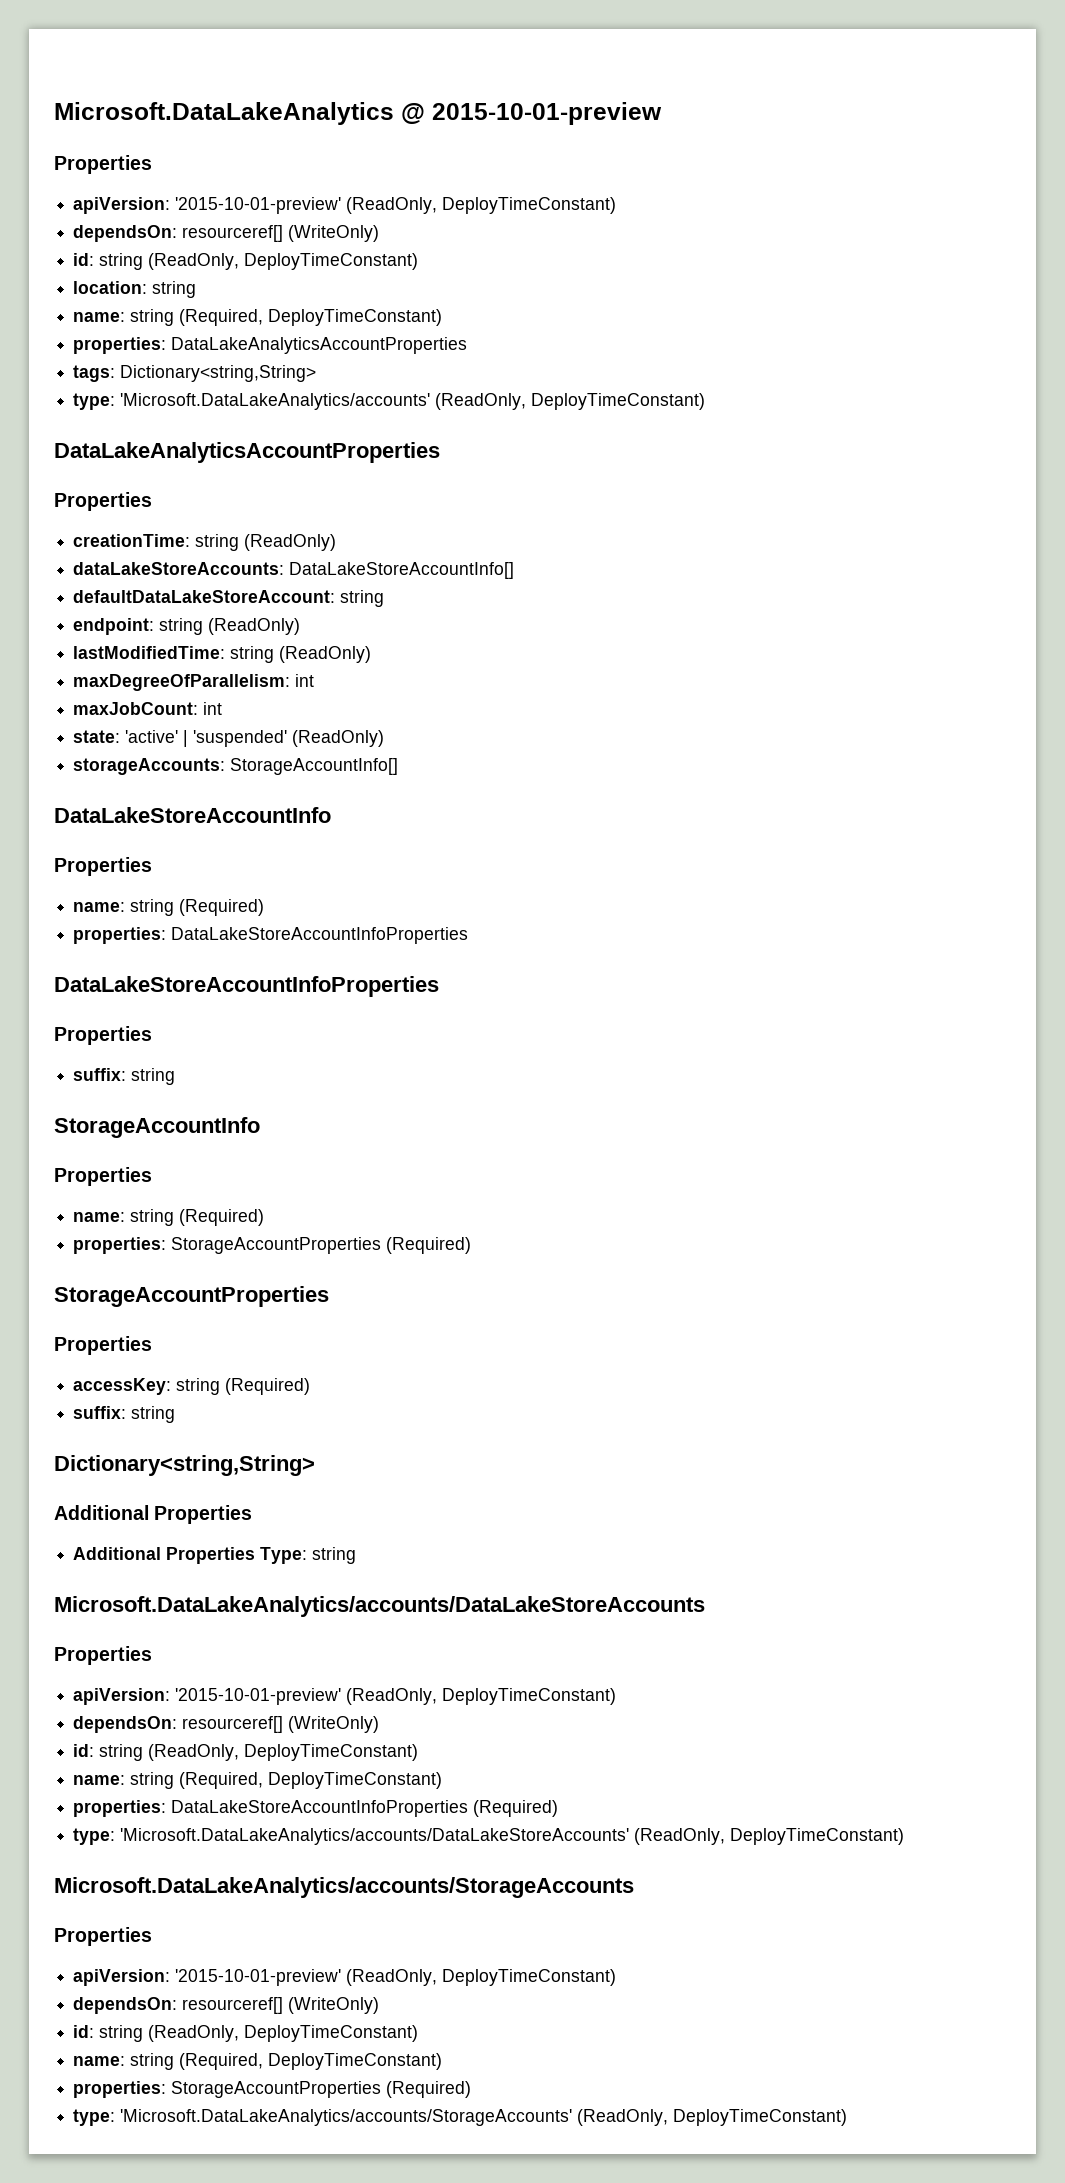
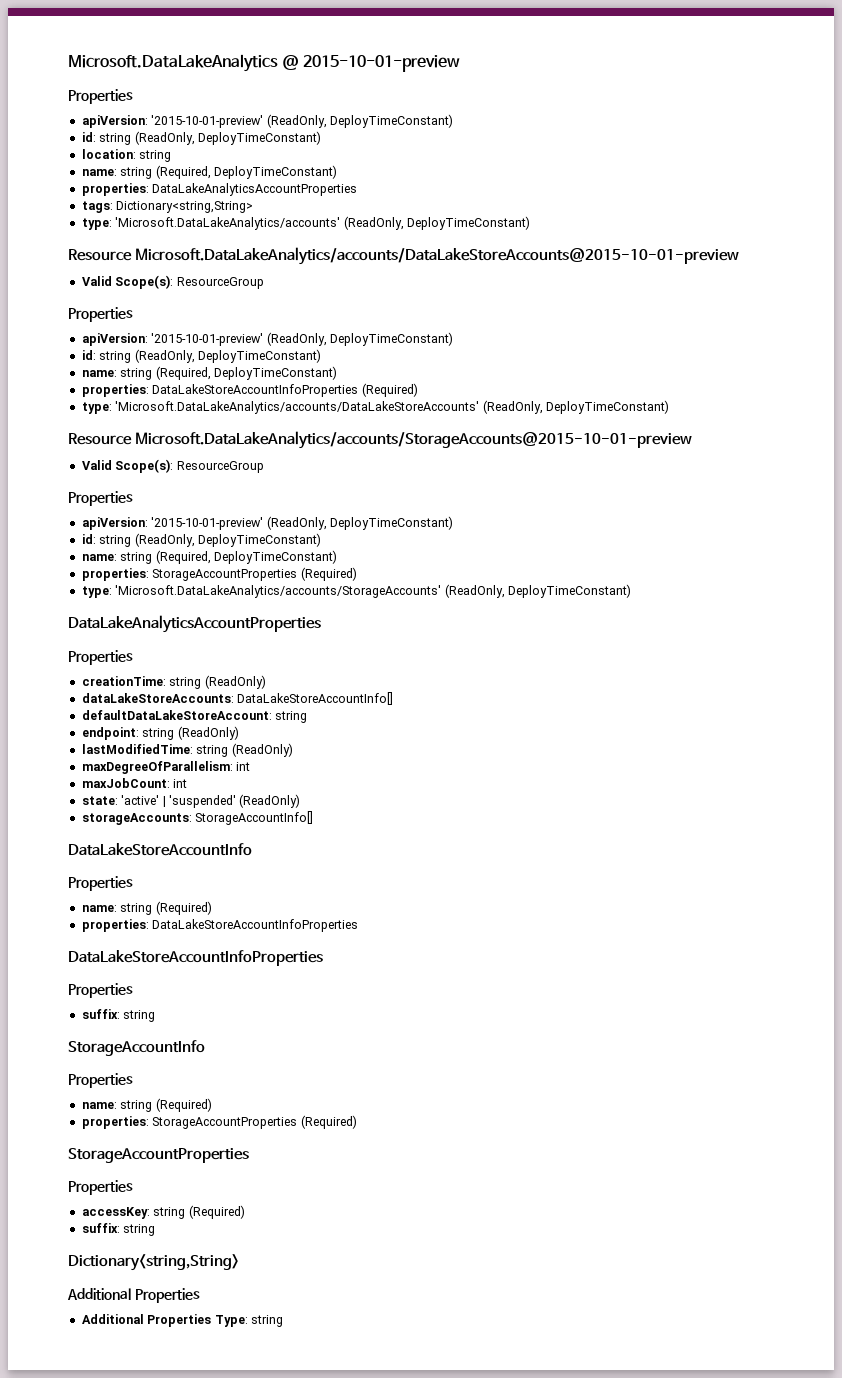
[73,225,380,242] // dependsOn: resourceref[] (WriteOnly) -> (453, 121) none
(706, 401) none -> [68,247,739,265] [81,275,264,289] [68,307,133,322] [81,332,453,346] [81,349,321,363] [81,366,337,380] [81,383,418,397] [81,400,669,414] [68,431,692,449] [81,459,264,473] [68,491,133,506] [81,516,453,530] [81,533,321,547] [81,550,337,564] [81,567,357,581] [81,584,631,598] // Resource Microsoft.DataLakeAnalytics/accounts/DataLakeStoreAccounts@2015-10-01-preview // Valid Scope(s): ResourceGroup // Properties // apiVersion: '2015-10-01-preview' (ReadOnly, DeployTimeConstant) // id: string (ReadOnly, DeployTimeConstant) // name: string (Required, DeployTimeConstant) // properties: DataLakeStoreAccountInfoProperties (Required) // type: 'Microsoft.DataLakeAnalytics/accounts/DataLakeStoreAccounts' (ReadOnly, DeployTimeConstant) // Resource Microsoft.DataLakeAnalytics/accounts/StorageAccounts@2015-10-01-preview // Valid Scope(s): ResourceGroup // Properties // apiVersion: '2015-10-01-preview' (ReadOnly, DeployTimeConstant) // id: string (ReadOnly, DeployTimeConstant) // name: string (Required, DeployTimeConstant) // properties: StorageAccountProperties (Required) // type: 'Microsoft.DataLakeAnalytics/accounts/StorageAccounts' (ReadOnly, DeployTimeConstant)
[54,1596,705,1617] [54,1646,152,1665] [73,1688,617,1705] [73,1716,380,1733] [73,1744,419,1761] [73,1772,443,1789] [73,1800,559,1817] [73,1828,905,1845] [54,1877,634,1898] [54,1927,152,1946] [73,1969,617,1986] [73,1997,380,2014] [73,2025,419,2042] [73,2053,443,2070] [73,2081,472,2098] [73,2109,848,2126] // Microsoft.DataLakeAnalytics/accounts/DataLakeStoreAccounts // Properties // apiVersion: '2015-10-01-preview' (ReadOnly, DeployTimeConstant) // dependsOn: resourceref[] (WriteOnly) // id: string (ReadOnly, DeployTimeConstant) // name: string (Required, DeployTimeConstant) // properties: DataLakeStoreAccountInfoProperties (Required) // type: 'Microsoft.DataLakeAnalytics/accounts/DataLakeStoreAccounts' (ReadOnly, DeployTimeConstant) // Microsoft.DataLakeAnalytics/accounts/StorageAccounts // Properties // apiVersion: '2015-10-01-preview' (ReadOnly, DeployTimeConstant) // dependsOn: resourceref[] (WriteOnly) // id: string (ReadOnly, DeployTimeConstant) // name: string (Required, DeployTimeConstant) // properties: StorageAccountProperties (Required) // type: 'Microsoft.DataLakeAnalytics/accounts/StorageAccounts' (ReadOnly, DeployTimeConstant) -> (283, 1321) none

